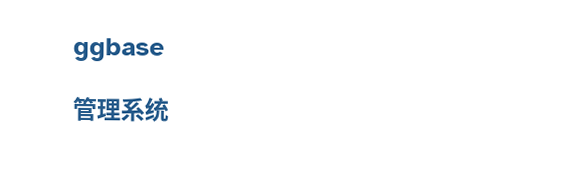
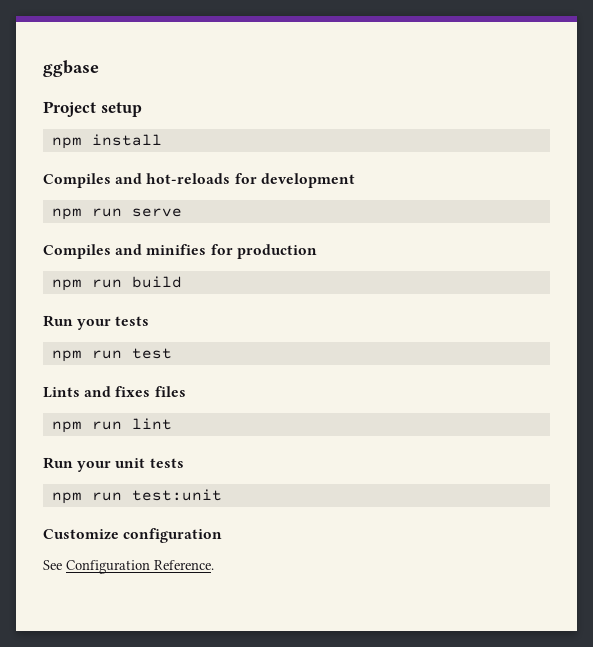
[72,96,169,122] 管理系统 -> [43,101,142,117] [51,134,162,149] [43,173,355,188] [51,208,182,220] [43,244,317,259] [51,276,182,291] [43,315,150,330] [51,348,172,362] [43,386,186,398] [51,418,172,433] [43,457,184,472] [51,489,222,504] [43,528,223,543] [43,560,214,574] Project setup // npm install // Compiles and hot-reloads for development // npm run serve // Compiles and minifies for production // npm run build // Run your tests // npm run test // Lints and fixes files // npm run lint // Run your unit tests // npm run test:unit // Customize configuration // See Configuration Reference.

